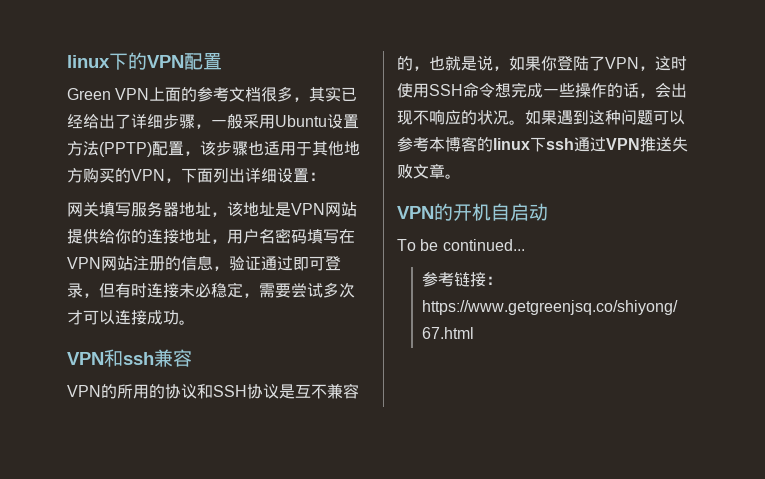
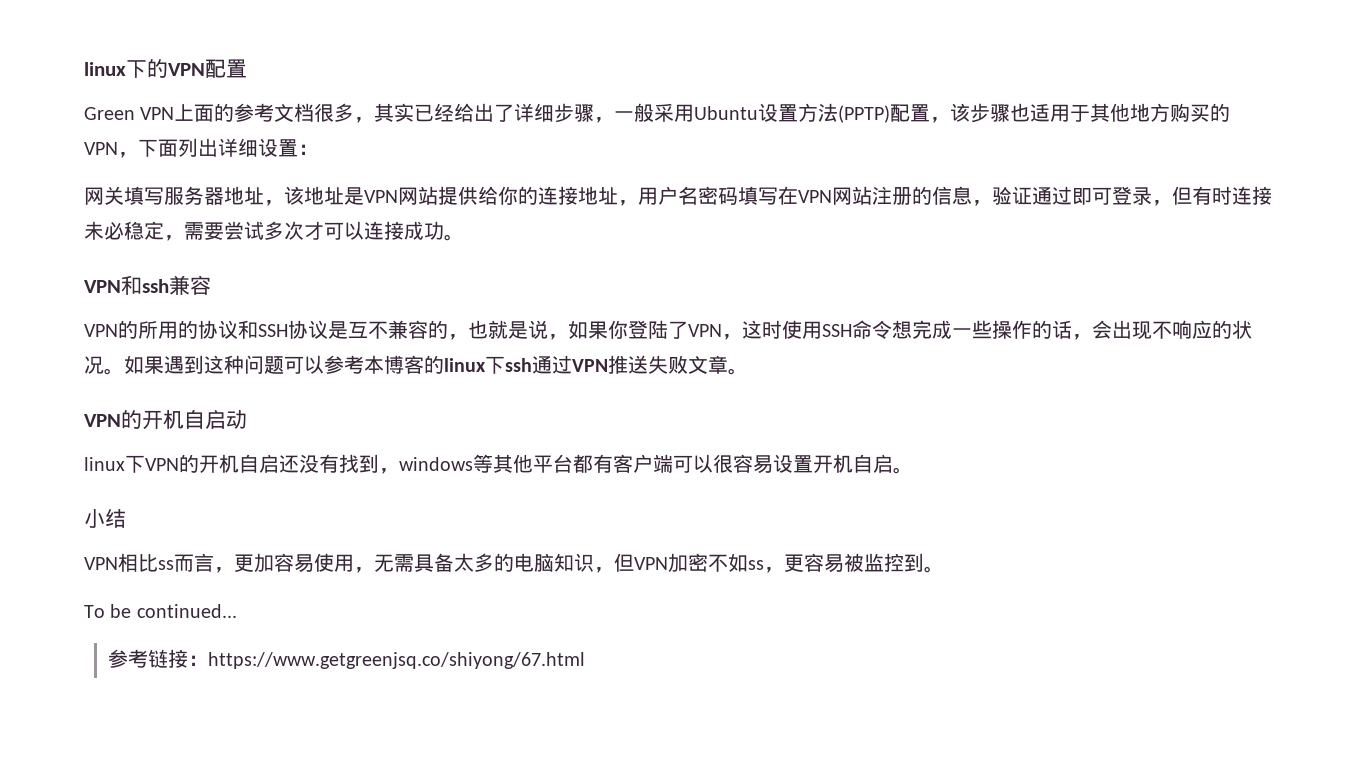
(548, 212) none -> [84,454,913,474] [84,509,126,528] [84,553,944,573] // linux下VPN的开机自启还没有找到，windows等其他平台都有客户端可以很容易设置开机自启。 // 小结 // VPN相比ss而言，更加容易使用，无需具备太多的电脑知识，但VPN加密不如ss，更容易被监控到。

